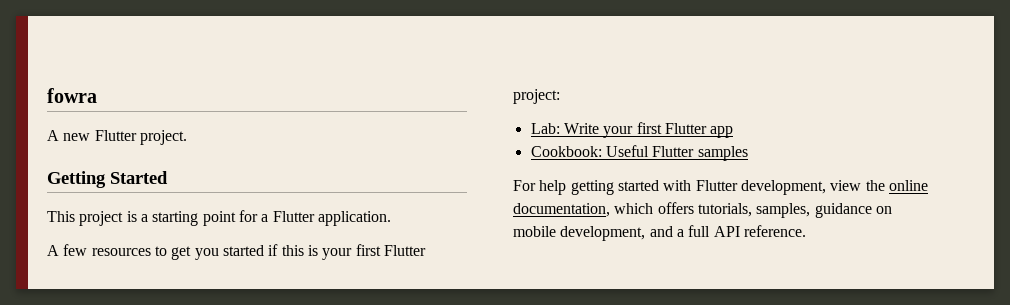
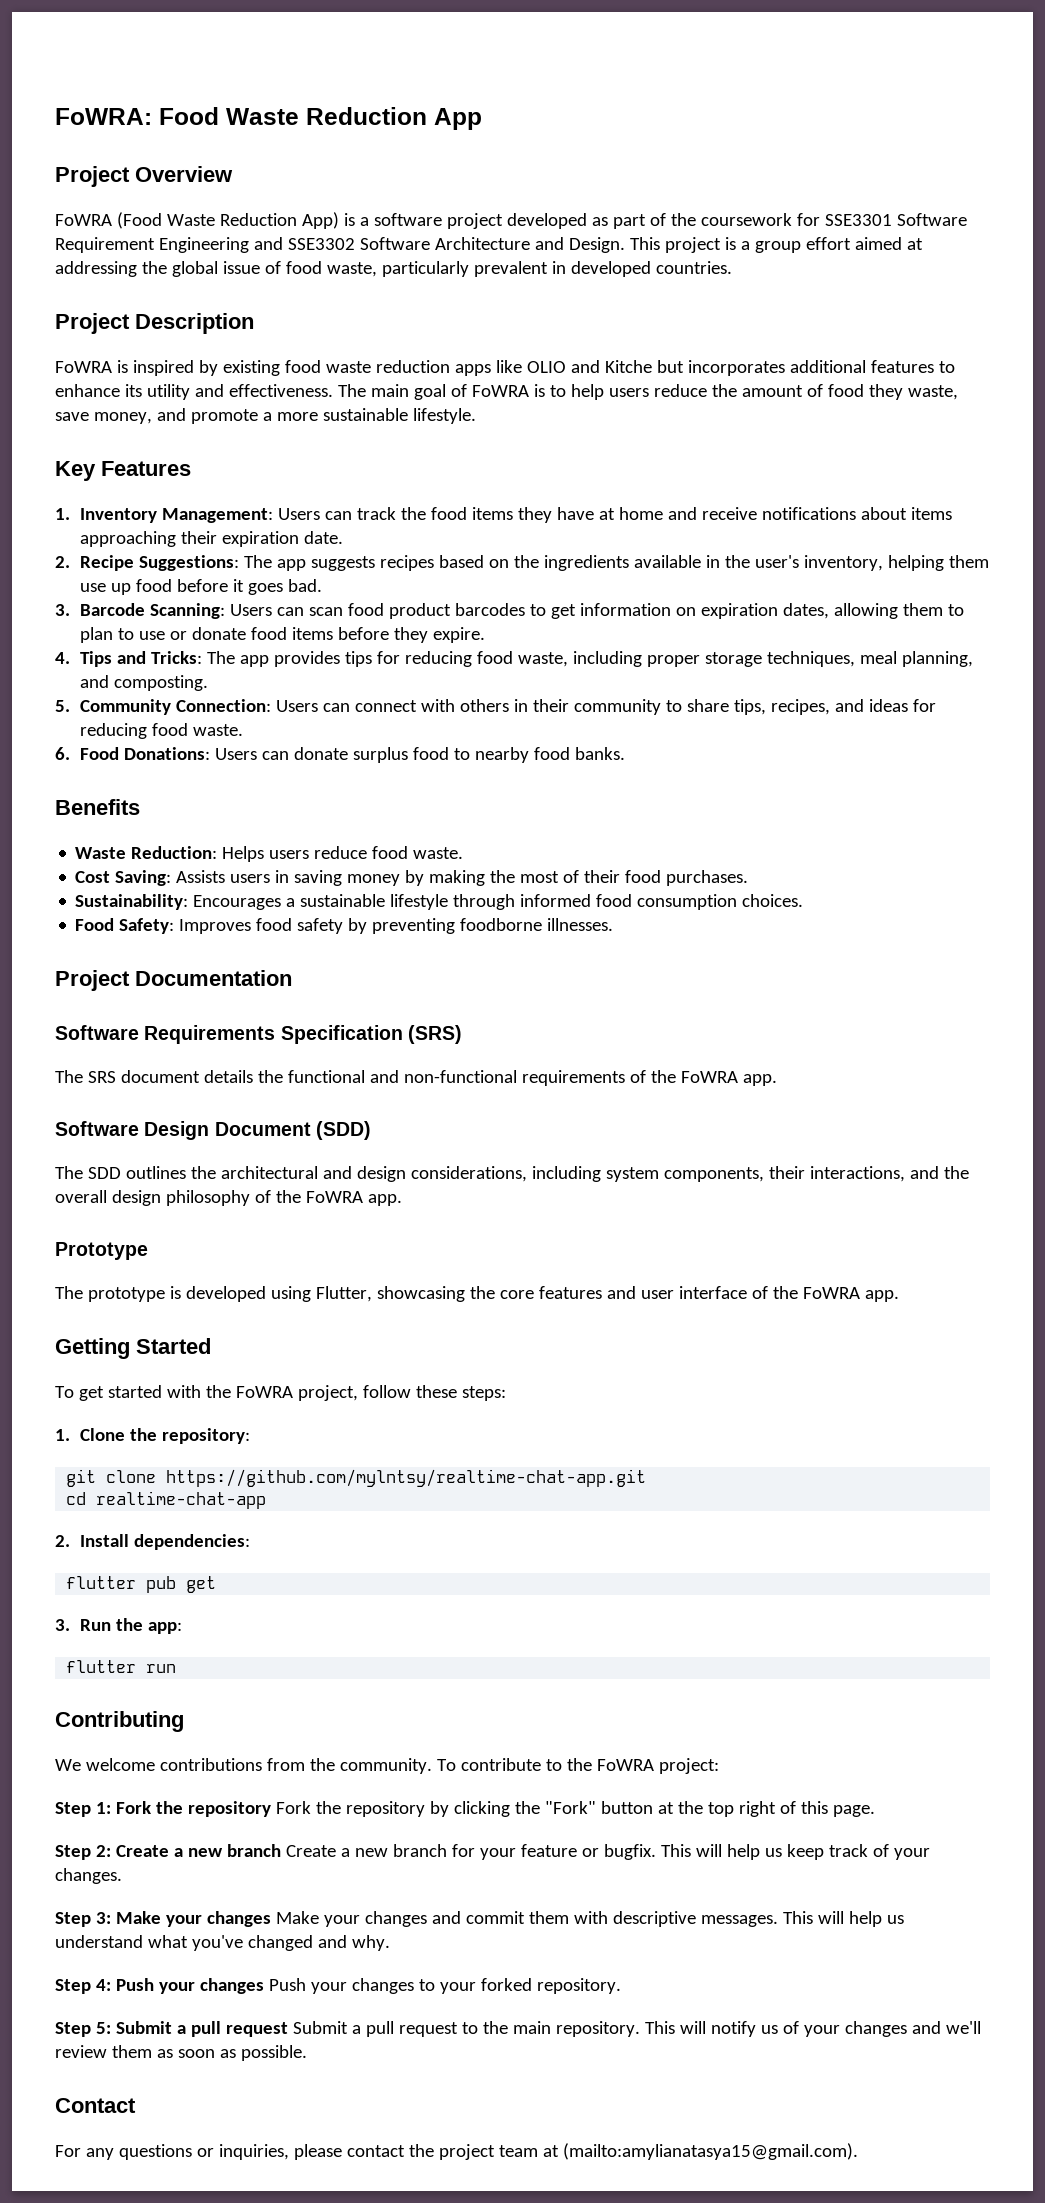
[47,88,97,103] [47,130,187,145] [47,171,168,188] [47,210,391,226] [47,244,426,260] [513,89,560,104] [530,122,734,138] [530,145,748,161] [513,180,928,195] [513,202,892,218] [513,225,806,241] fowra // A new Flutter project. // Getting Started // This project is a starting point for a Flutter application. // A few resources to get you started if this is your first Flutter project: // Lab: Write your first Flutter app // Cookbook: Useful Flutter samples // For help getting started with Flutter development, view the online documentation, which offers tutorials, samples, guidance on mobile development, and a full API reference. -> [55,107,482,130] [55,166,233,187] [55,212,967,229] [55,237,923,253] [55,261,732,277] [55,313,254,334] [55,360,955,376] [55,384,958,400] [55,408,476,424] [55,461,191,481] [55,507,953,523] [80,531,344,547] [55,555,990,571] [80,579,323,595] [55,603,965,619] [80,627,486,643] [55,651,974,667] [80,675,209,691] [55,699,937,715] [80,723,244,739] [55,747,626,763] [55,799,140,815] [75,846,464,862] [75,870,749,886] [75,894,804,910] [75,918,614,934] [55,970,292,991] [55,1025,462,1044] [55,1070,777,1086] [55,1121,371,1140] [55,1166,969,1182] [55,1190,402,1206] [55,1242,148,1260] [55,1286,899,1302] [55,1338,211,1359] [55,1385,506,1401] [55,1428,251,1444] [66,1469,647,1487] [66,1491,267,1509] [55,1534,251,1550] [66,1576,217,1593] [55,1618,183,1634] [66,1660,177,1673] [55,1711,184,1732] [55,1758,719,1774] [55,1801,875,1817] [55,1844,930,1860] [55,1868,122,1884] [55,1911,904,1927] [55,1935,390,1951] [55,1978,621,1994] [55,2021,981,2037] [55,2045,307,2061] [55,2098,136,2113] [55,2143,858,2160] FoWRA: Food Waste Reduction App // Project Overview // FoWRA (Food Waste Reduction App) is a software project developed as part of the coursework for SSE3301 Software Requirement Engineering and SSE3302 Software Architecture and Design. This project is a group effort aimed at addressing the global issue of food waste, particularly prevalent in developed countries. // Project Description // FoWRA is inspired by existing food waste reduction apps like OLIO and Kitche but incorporates additional features to enhance its utility and effectiveness. The main goal of FoWRA is to help users reduce the amount of food they waste, save money, and promote a more sustainable lifestyle. // Key Features // 1. Inventory Management: Users can track the food items they have at home and receive notifications about items approaching their expiration date. // 2. Recipe Suggestions: The app suggests recipes based on the ingredients available in the user's inventory, helping them use up food before it goes bad. // 3. Barcode Scanning: Users can scan food product barcodes to get information on expiration dates, allowing them to plan to use or donate food items before they expire. // 4. Tips and Tricks: The app provides tips for reducing food waste, including proper storage techniques, meal planning, and composting. // 5. Community Connection: Users can connect with others in their community to share tips, recipes, and ideas for reducing food waste. // 6. Food Donations: Users can donate surplus food to nearby food banks. // Benefits // Waste Reduction: Helps users reduce food waste. // Cost Saving: Assists users in saving money by making the most of their food purchases. // Sustainability: Encourages a sustainable lifestyle through informed food consumption choices. // Food Safety: Improves food safety by preventing foodborne illnesses. // Project Documentation // Software Requirements Specification (SRS) // The SRS document details the functional and non-functional requirements of the FoWRA app. // Software Design Document (SDD) // The SDD outlines the architectural and design considerations, including system components, their interactions, and the overall design philosophy of the FoWRA app. // Prototype // The prototype is developed using Flutter, showcasing the core features and user interface of the FoWRA app. // Getting Started // To get started with the FoWRA project, follow these steps: // 1. Clone the repository: // git clone https://github.com/mylntsy/realtime-chat-app.git // cd realtime-chat-app // 2. Install dependencies: // flutter pub get // 3. Run the app: // flutter run // Contributing // We welcome contributions from the community. To contribute to the FoWRA project: // Step 1: Fork the repository Fork the repository by clicking the "Fork" button at the top right of this page. // Step 2: Create a new branch Create a new branch for your feature or bugfix. This will help us keep track of your changes. // Step 3: Make your changes Make your changes and commit them with descriptive messages. This will help us understand what you've changed and why. // Step 4: Push your changes Push your changes to your forked repository. // Step 5: Submit a pull request Submit a pull request to the main repository. This will notify us of your changes and we'll review them as soon as possible. // Contact // For any questions or inquiries, please contact the project team at (mailto:amylianatasya15@gmail.com).

